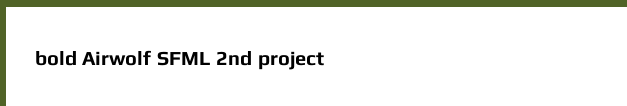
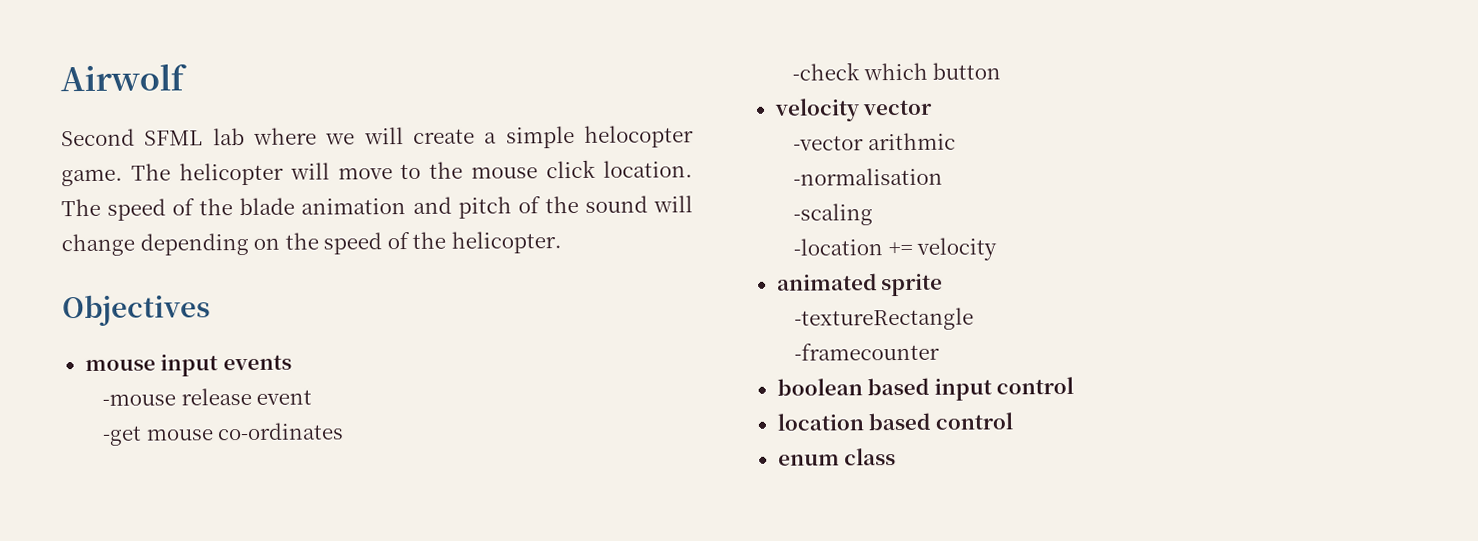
[35,51,77,66] bold -> (60, 77) none
[156,51,324,70] SFML 2nd project -> [61,125,694,149] [61,159,694,187] [61,195,693,221] [61,231,562,257] [62,294,211,327] [84,354,292,377] [102,387,313,406] [102,422,345,446] [792,62,1002,81] [773,98,934,122] [793,132,956,151] [793,167,944,186] [793,203,874,226] [793,237,998,261] [776,273,944,297] [794,307,975,331] [794,342,941,361] [776,376,1075,401] [776,412,1013,431] [777,448,897,466] // Second SFML lab where we will create a simple helocopter game. The helicopter will move to the mouse click location. The speed of the blade animation and pitch of the sound will change depending on the speed of the helicopter. // Objectives // mouse input events // -mouse release event // -get mouse co-ordinates // -check which button // velocity vector // -vector arithmic // -normalisation // -scaling // -location += velocity // animated sprite // -textureRectangle // -framecounter // boolean based input control // location based control // enum class

